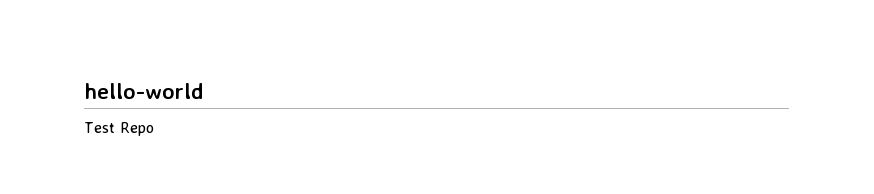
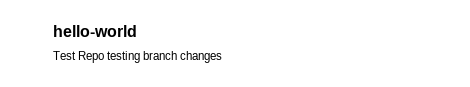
(154, 129) none -> [107,51,223,63] testing branch changes

